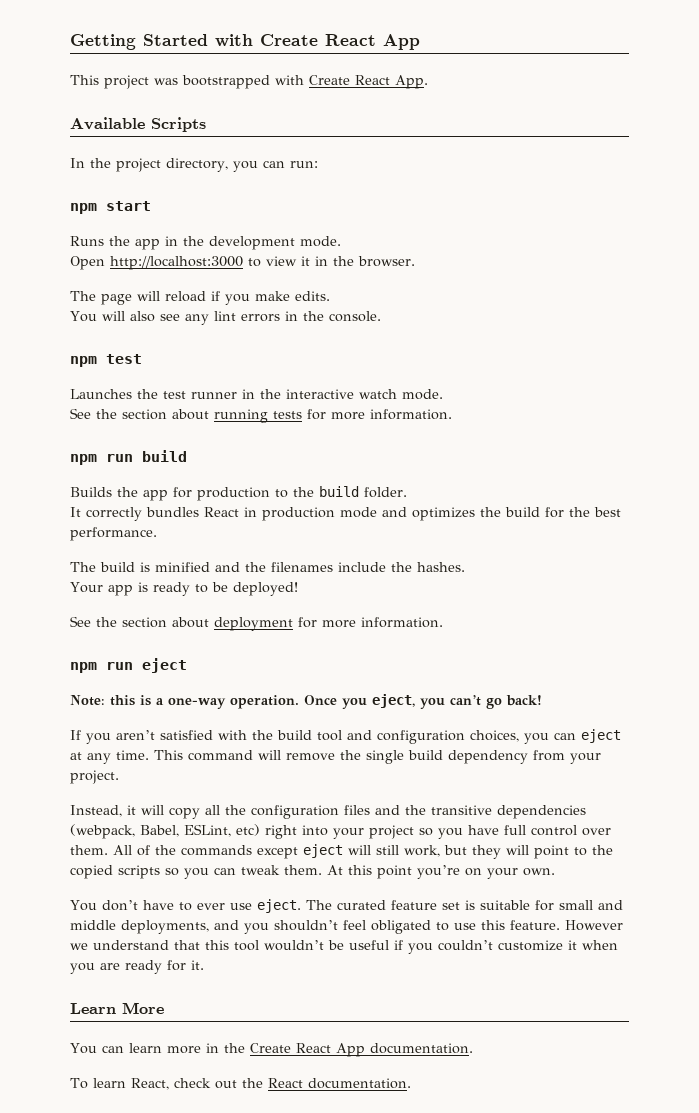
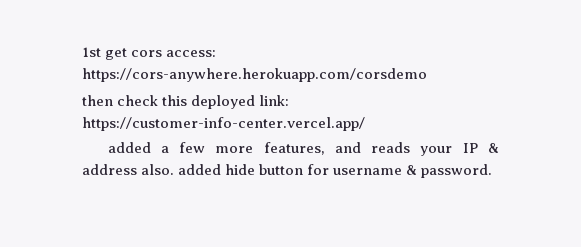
[70,34,420,50] [70,75,428,89] [70,117,206,132] [70,158,318,172] [70,201,151,214] [70,236,341,250] [70,256,415,270] [70,291,330,305] [70,311,381,325] [70,354,142,367] [70,389,443,400] [70,408,452,423] [70,450,187,465] [70,486,407,501] [70,507,621,521] [70,527,157,541] [70,562,465,572] [70,582,298,596] [70,616,443,631] [70,658,187,673] [70,694,542,709] [70,729,621,744] [70,750,601,764] [70,770,119,784] [70,805,586,819] [70,824,611,839] [70,844,613,859] [70,865,555,879] [70,899,623,913] [70,920,623,934] [70,940,618,954] [70,960,204,974] [70,1002,164,1014] [70,1043,473,1057] [70,1078,411,1090] Getting Started with Create React App // This project was bootstrapped with Create React App. // Available Scripts // In the project directory, you can run: // npm start // Runs the app in the development mode. // Open http://localhost:3000 to view it in the browser. // The page will reload if you make edits. // You will also see any lint errors in the console. // npm test // Launches the test runner in the interactive watch mode. // See the section about running tests for more information. // npm run build // Builds the app for production to the build folder. // It correctly bundles React in production mode and optimizes the build for the best performance. // The build is minified and the filenames include the hashes. // Your app is ready to be deployed! // See the section about deployment for more information. // npm run eject // Note: this is a one-way operation. Once you eject, you can’t go back! // If you aren’t satisfied with the build tool and configuration choices, you can eject at any time. This command will remove the single build dependency from your project. // Instead, it will copy all the configuration files and the transitive dependencies (webpack, Babel, ESLint, etc) right into your project so you have full control over them. All of the commands except eject will still work, but they will point to the copied scripts so you can tweak them. At this point you’re on your own. // You don’t have to ever use eject. The curated feature set is suitable for small and middle deployments, and you shouldn’t feel obligated to use this feature. However we understand that this tool wouldn’t be useful if you couldn’t customize it when you are ready for it. // Learn More // You can learn more in the Create React App documentation. // To learn React, check out the React documentation. -> [82,47,217,60] [82,68,427,82] [82,95,290,109] [82,117,365,131] [107,142,499,156] [82,164,493,178] 1st get cors access: https://cors-anywhere.herokuapp.com/corsdemo // then check this deployed link: https://customer-info-center.vercel.app/ // added a few more features, and reads your IP & address also. added hide button for username & password.

